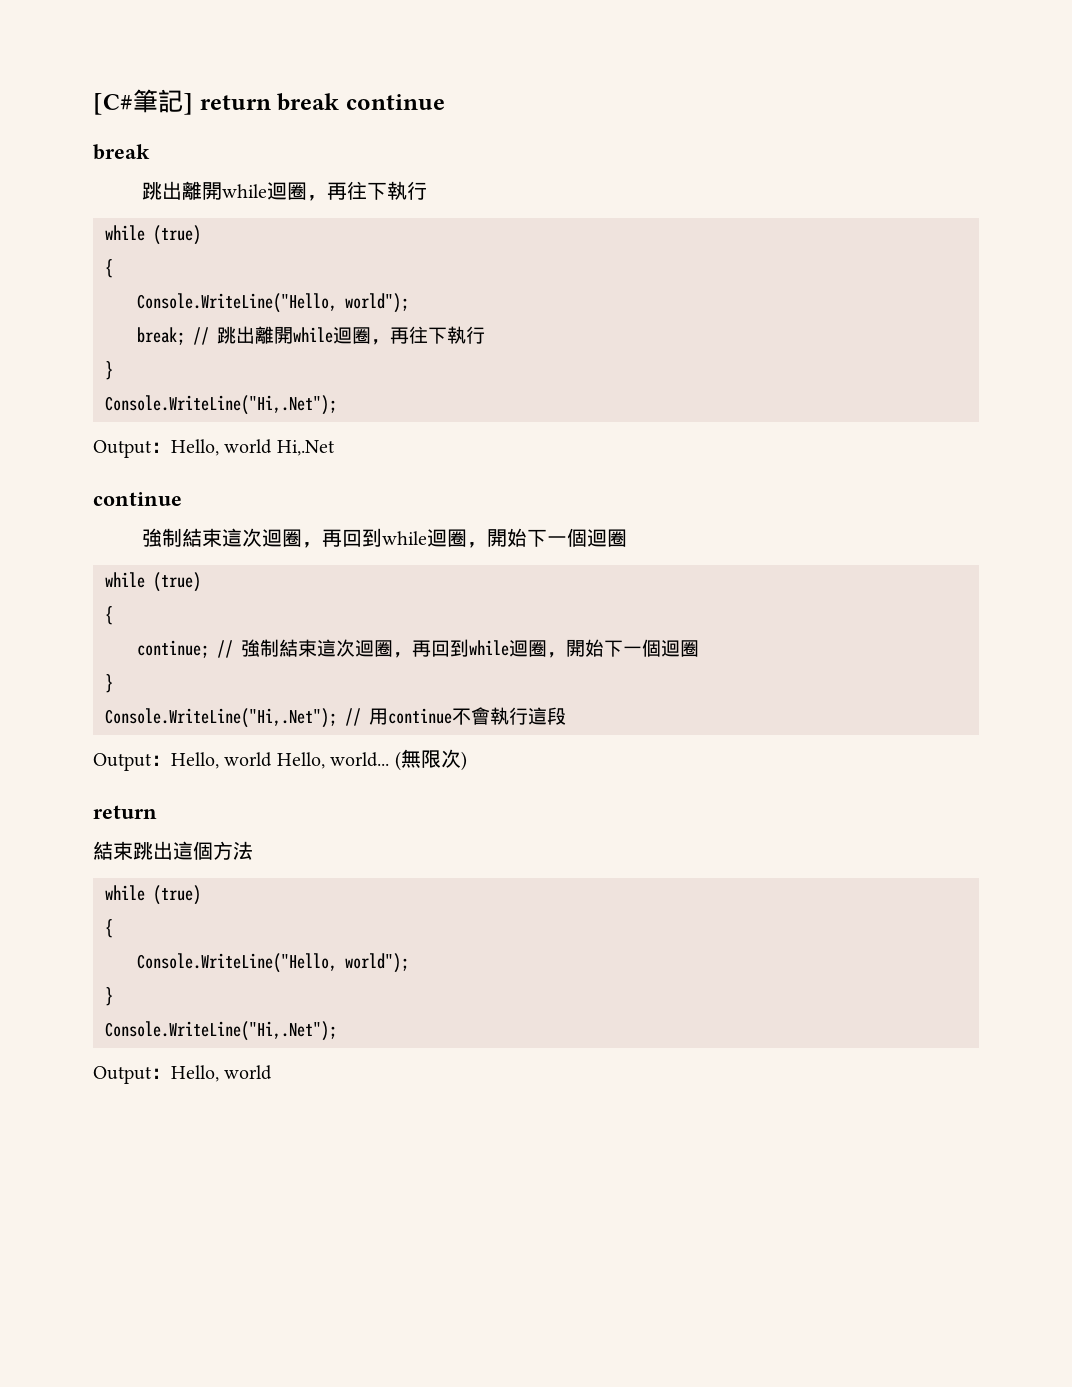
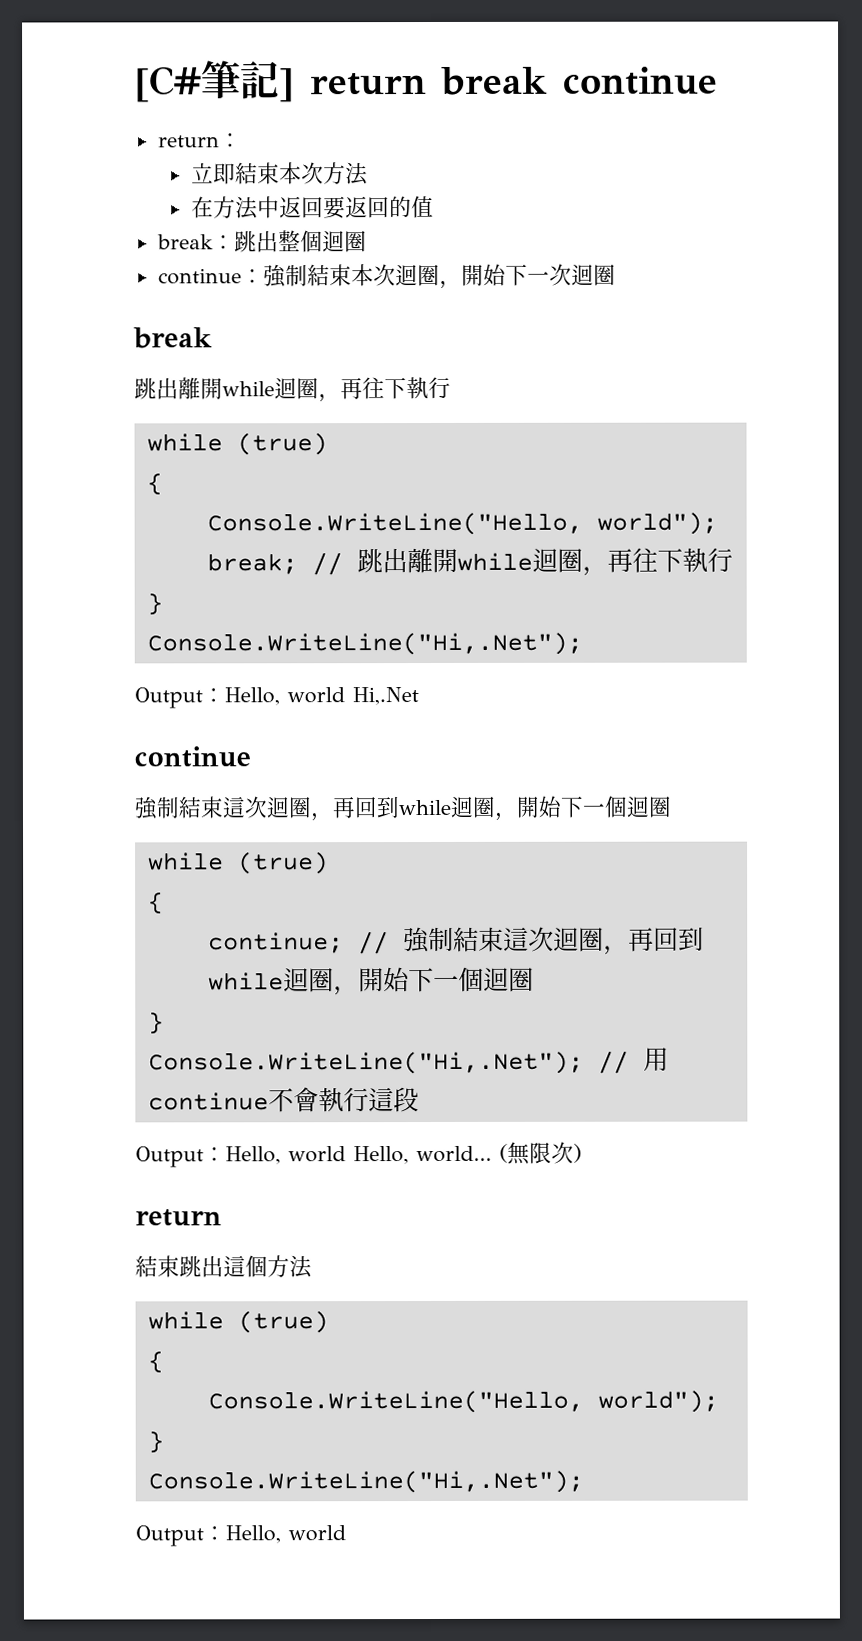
(445, 102) none -> [157,133,242,148] [190,162,368,186] [190,195,434,220] [156,230,367,253] [157,263,616,289] // return： // 立即結束本次方法 // 在方法中返回要返回的值 // break：跳出整個迴圈 // continue：強制結束本次迴圈，開始下一次迴圈

